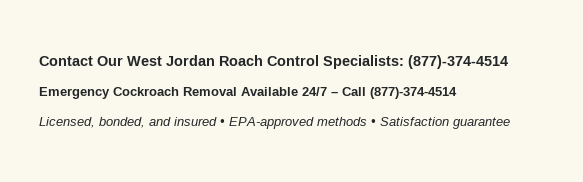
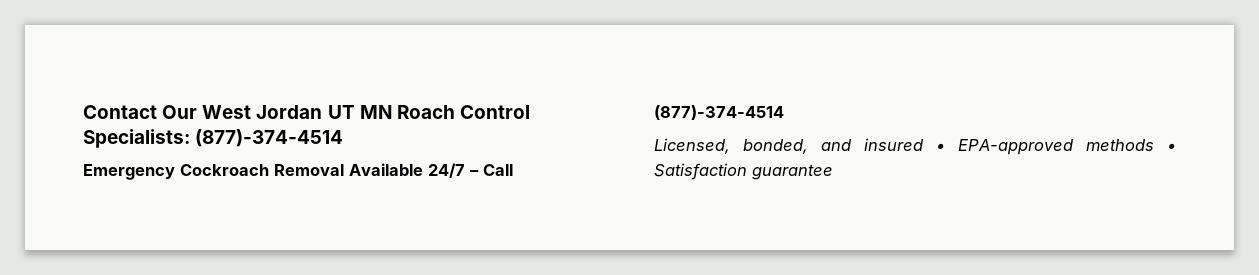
(215, 60) none -> [327,105,392,119] UT MN

